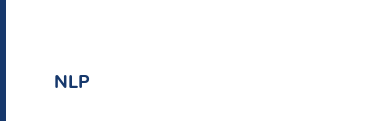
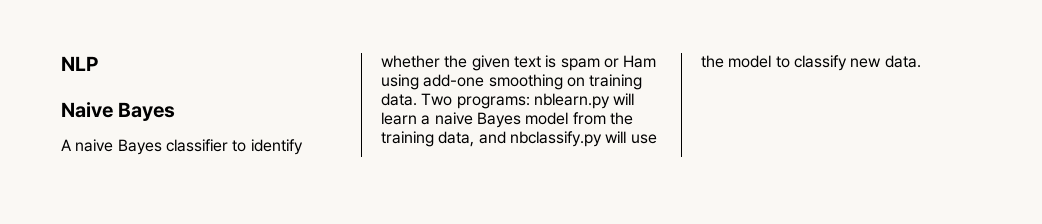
(90, 81) none -> [61,102,176,121] [61,139,303,155] [381,55,657,71] [381,74,643,90] [381,93,635,109] [381,112,633,128] [381,131,657,147] [701,55,921,71] // Naive Bayes // A naive Bayes classifier to identify whether the given text is spam or Ham using add-one smoothing on training data. Two programs: nblearn.py will learn a naive Bayes model from the training data, and nbclassify.py will use the model to classify new data.

